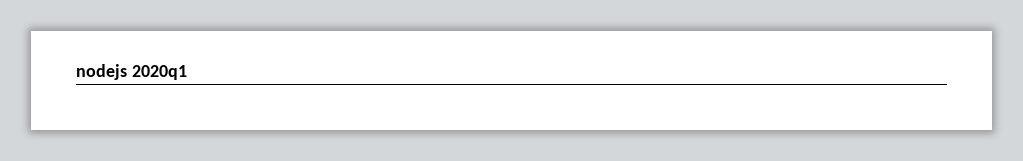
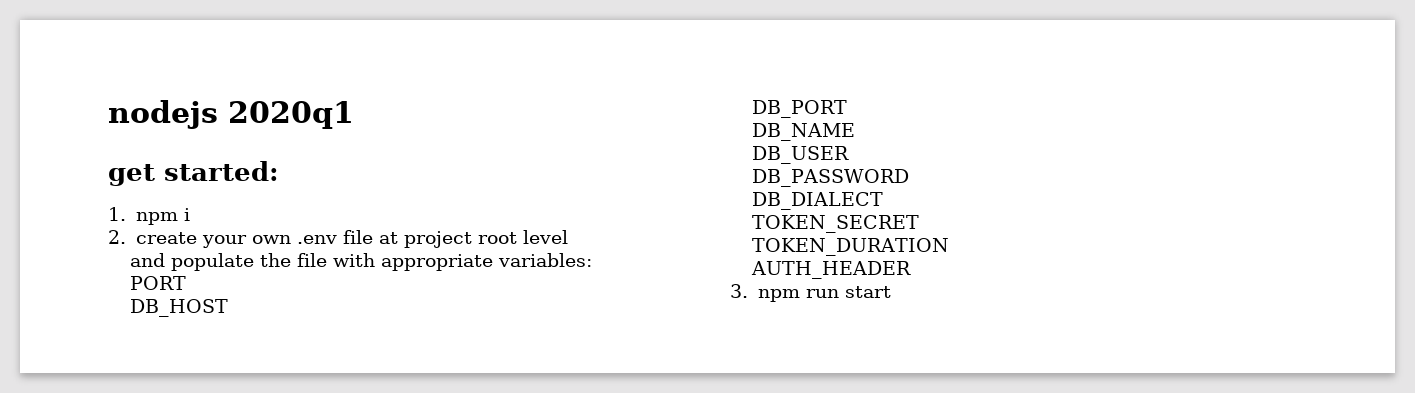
(187, 72) none -> [108,161,279,186] [108,207,190,225] [108,230,568,248] [130,253,593,271] [130,276,187,290] [130,299,229,317] [752,100,848,118] [752,123,856,141] [752,146,850,164] [752,169,910,187] [752,192,884,210] [752,215,920,233] [752,238,950,256] [751,261,912,279] [730,284,891,302] // get started: // 1. npm i // 2. create your own .env file at project root level // and populate the file with appropriate variables: // PORT // DB_HOST // DB_PORT // DB_NAME // DB_USER // DB_PASSWORD // DB_DIALECT // TOKEN_SECRET // TOKEN_DURATION // AUTH_HEADER // 3. npm run start

